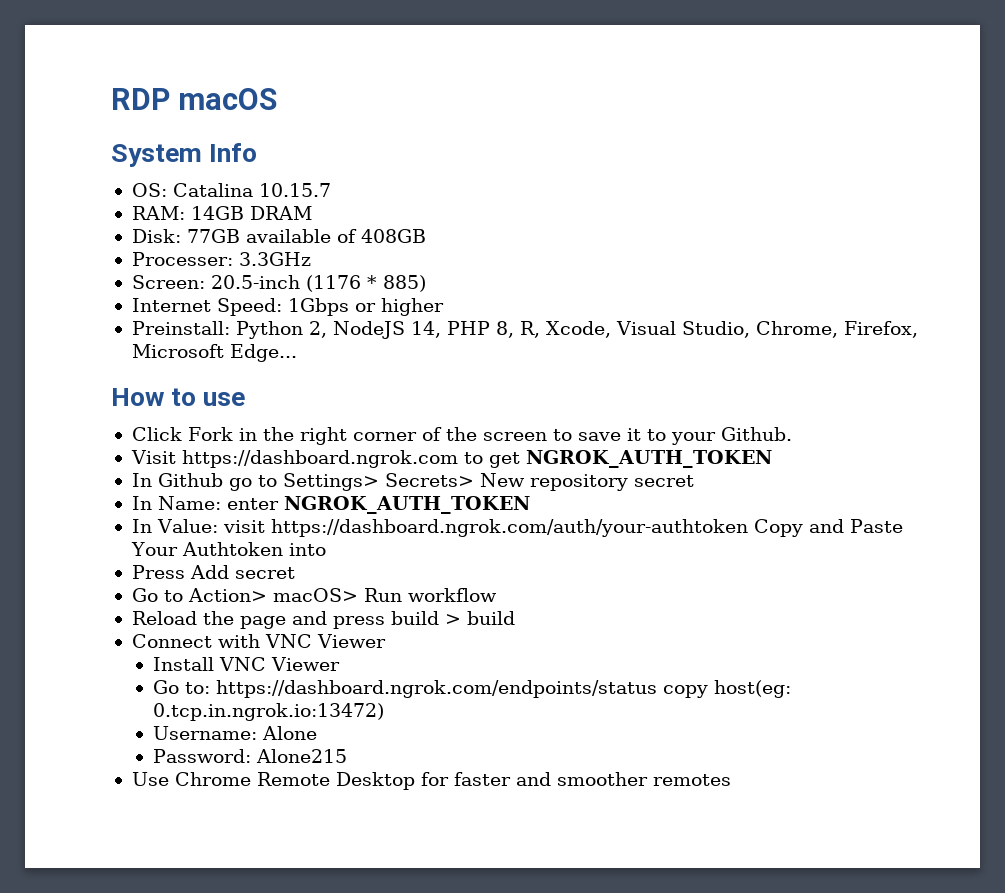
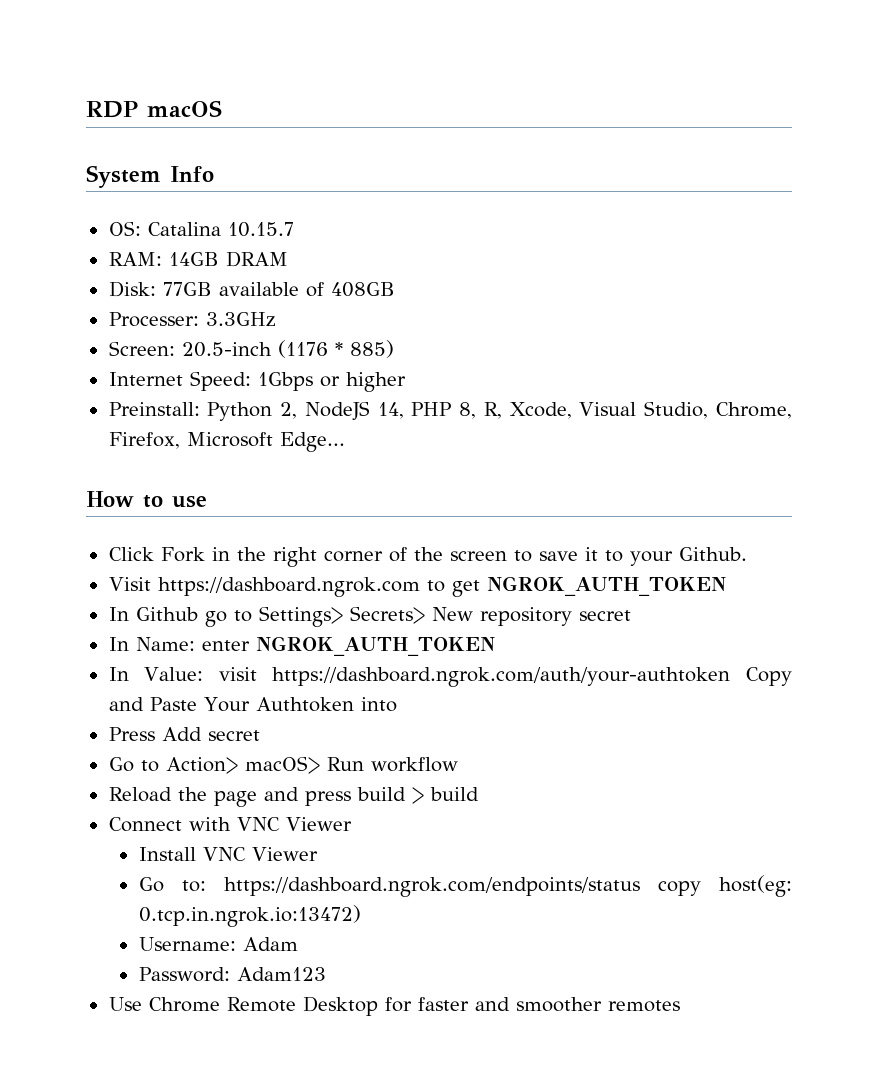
[262,726,318,740] Alone -> [242,937,298,951] Adam
[256,749,348,763] Alone215 -> [236,967,326,981] Adam123

